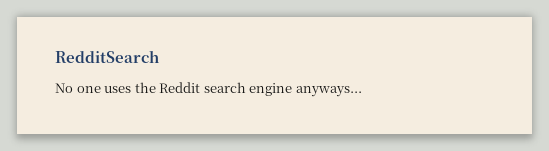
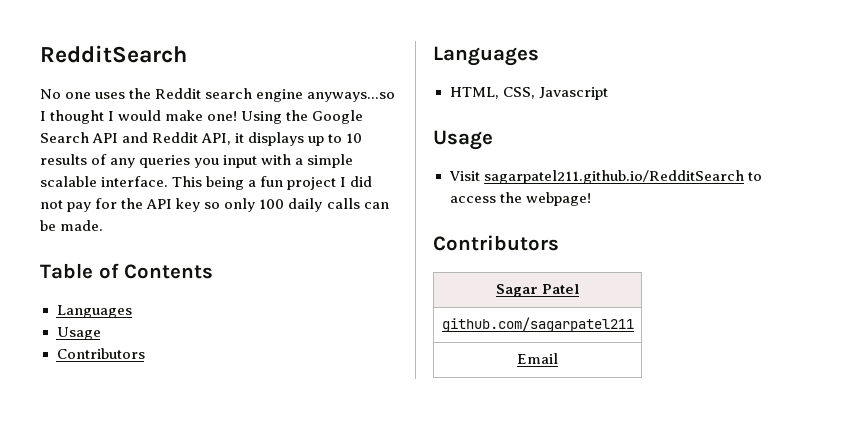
[295,86,362,97] anyways... -> [307,92,396,102] [40,110,364,124] [40,132,363,146] [40,154,354,168] [40,176,373,190] [40,198,389,212] [40,220,104,231] [40,263,214,279] [56,305,132,318] [56,327,101,340] [56,348,145,359] [433,46,539,66] [449,87,608,100] [433,130,493,150] [448,170,762,184] [449,192,591,206] [433,235,559,251] [495,284,580,297] [441,317,634,332] [517,353,558,364] anyways...so I thought I would make one! Using the Google Search API and Reddit API, it displays up to 10 results of any queries you input with a simple scalable interface. This being a fun project I did not pay for the API key so only 100 daily calls can be made. // Table of Contents // Languages // Usage // Contributors // Languages // HTML, CSS, Javascript // Usage // Visit sagarpatel211.github.io/RedditSearch to access the webpage! // Contributors // Sagar Patel // github.com/sagarpatel211 // Email

